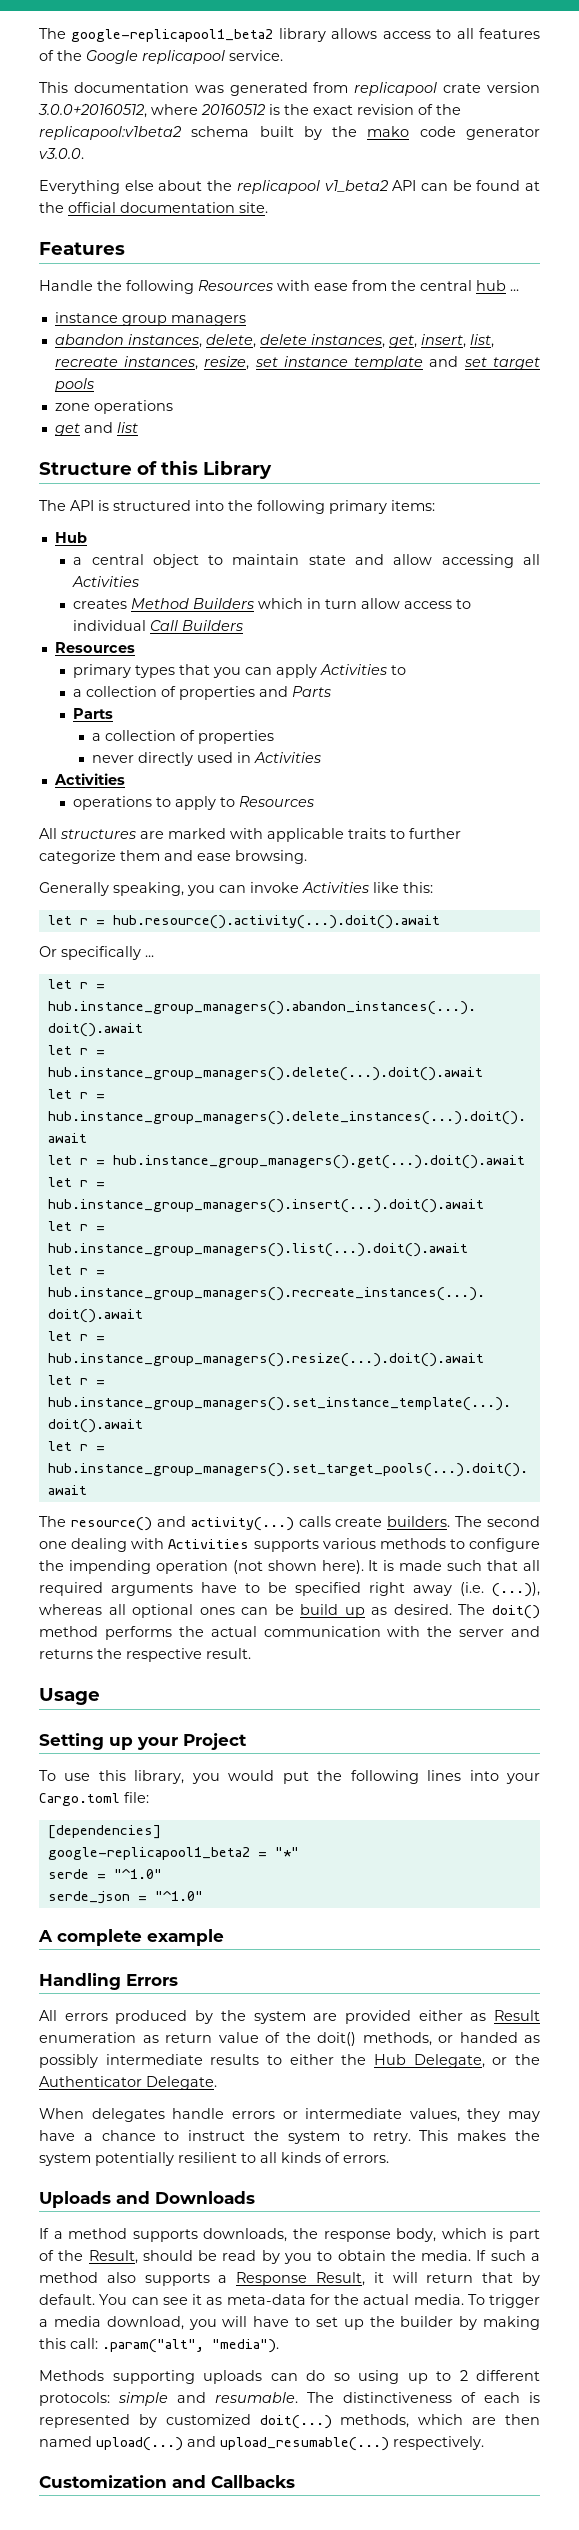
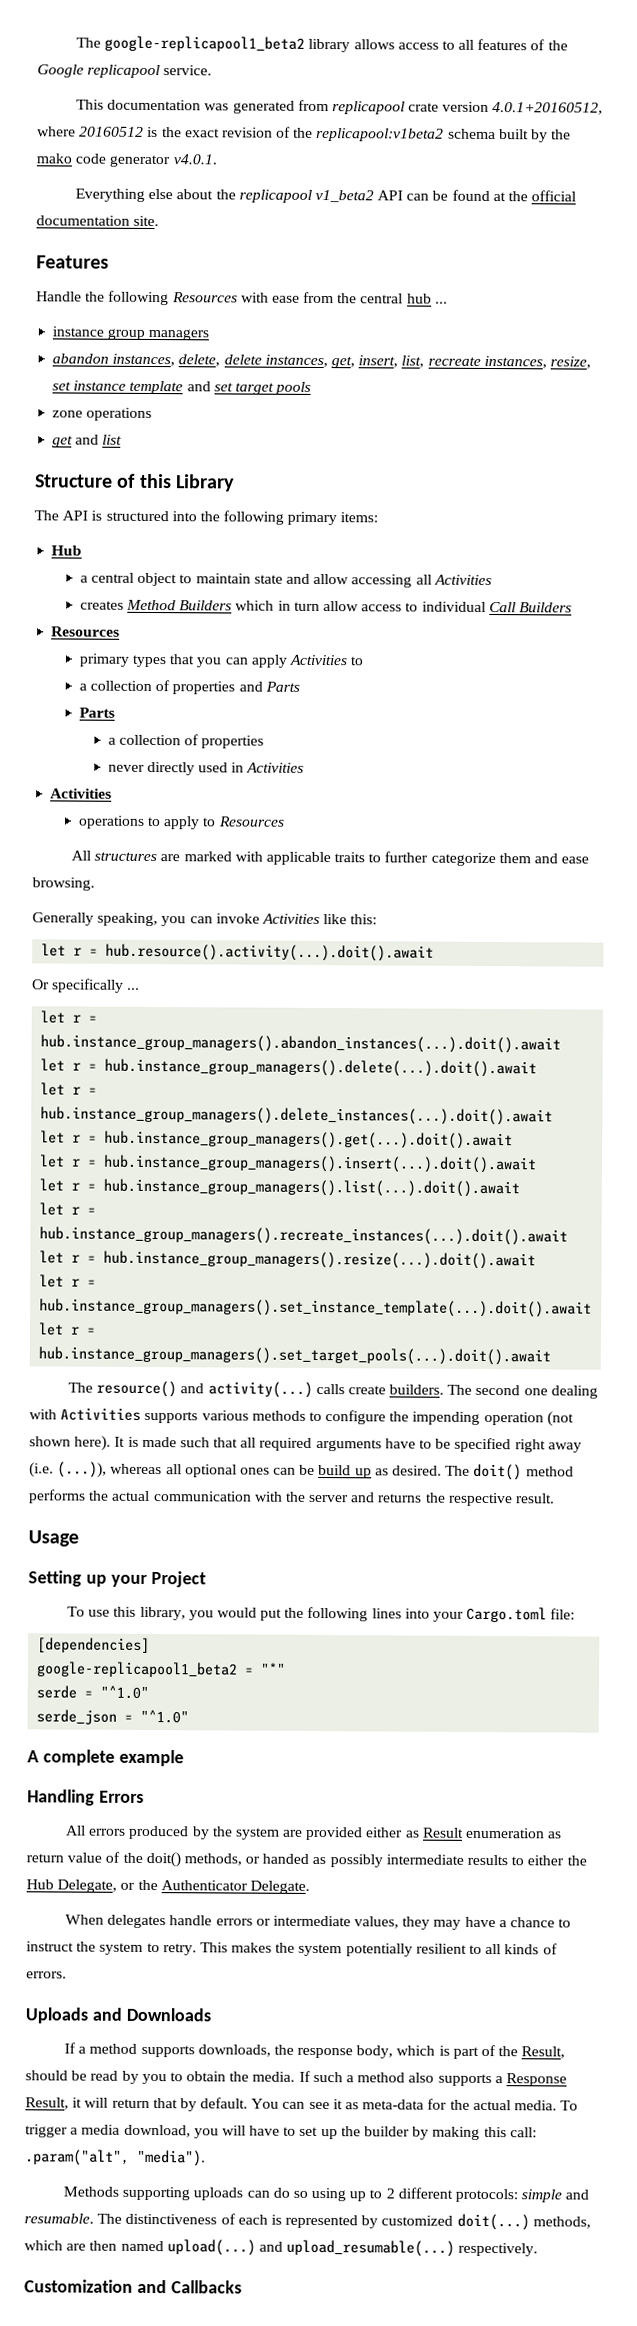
[38,104,147,118] 3.0.0+20160512, -> [492,102,604,115] 4.0.1+20160512,
[39,148,84,159] v3.0.0. -> [172,154,217,165] v4.0.1.

